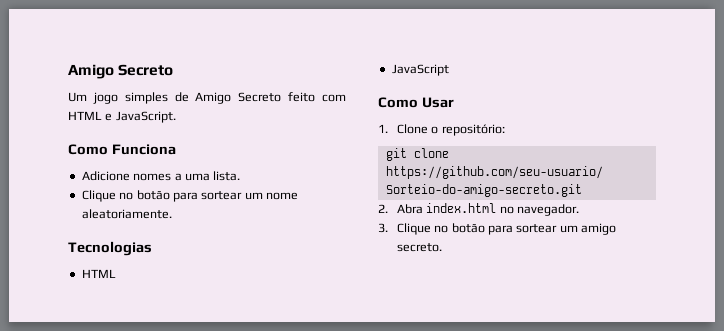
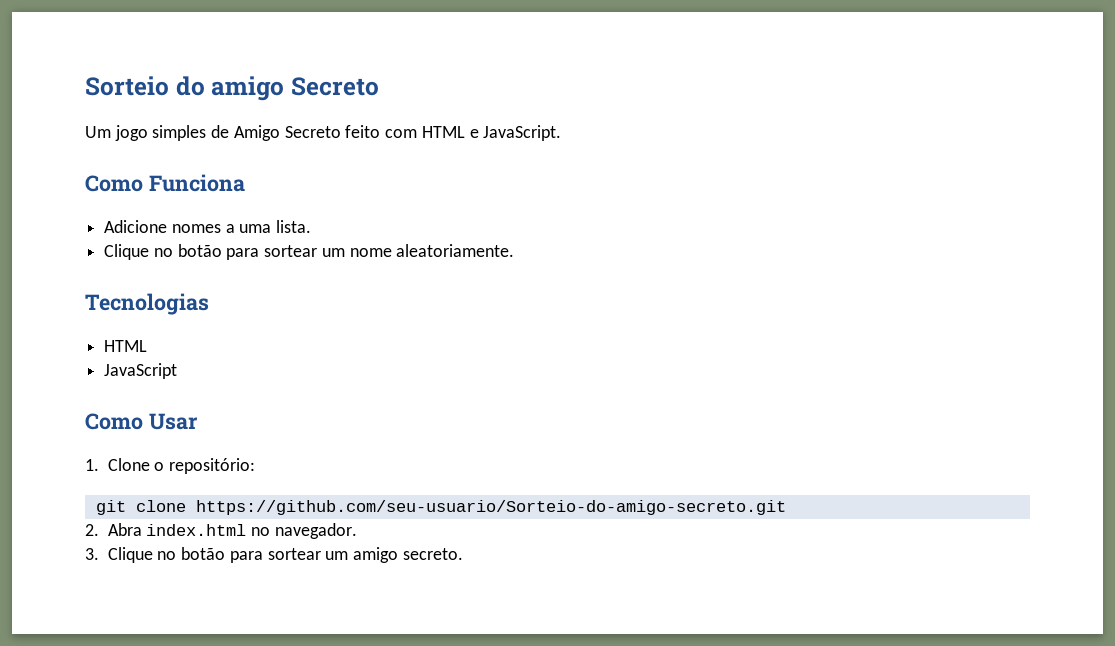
[68,64,114,79] Amigo -> [85,76,285,101] Sorteio do amigo

